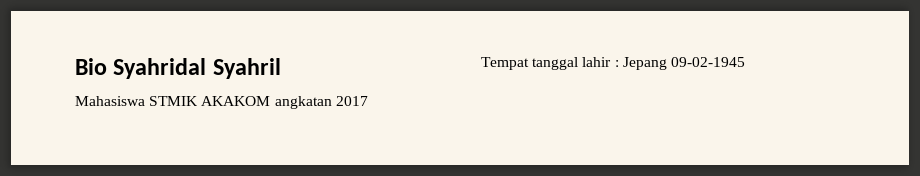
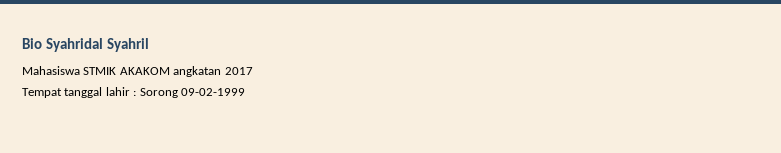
[622,57,745,70] Jepang 09-02-1945 -> [139,88,245,98] Sorong 09-02-1999

